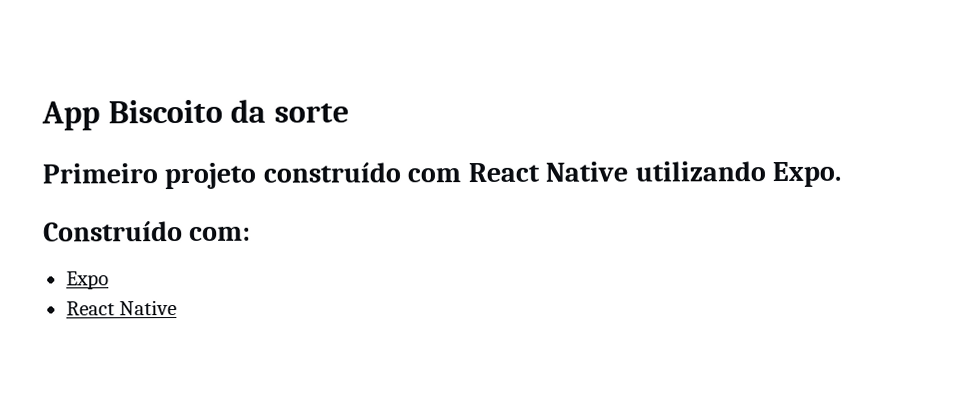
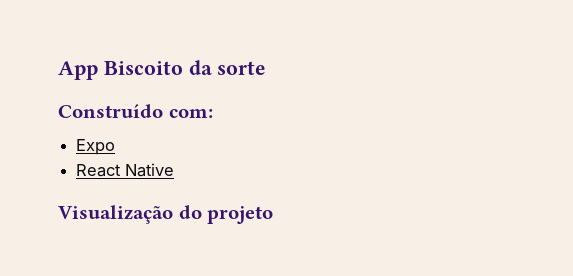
[42,161,841,190] // Primeiro projeto construído com React Native utilizando Expo. -> (267, 68) none
(178, 308) none -> [58,205,274,224] // Visualização do projeto

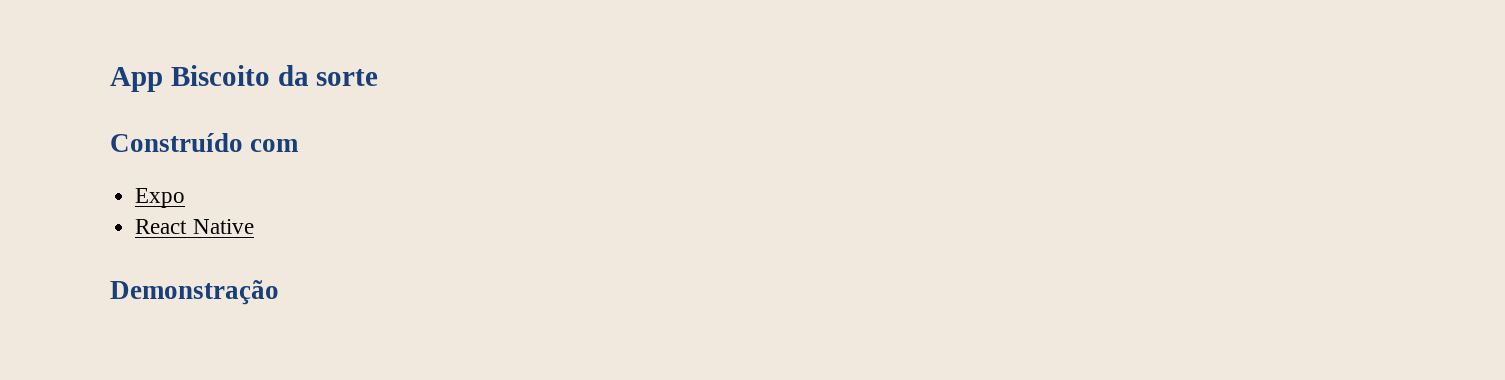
[168,109,213,118] com: -> [250,139,300,152] com
[58,205,274,224] Visualização do projeto -> [110,280,279,305] Demonstração

